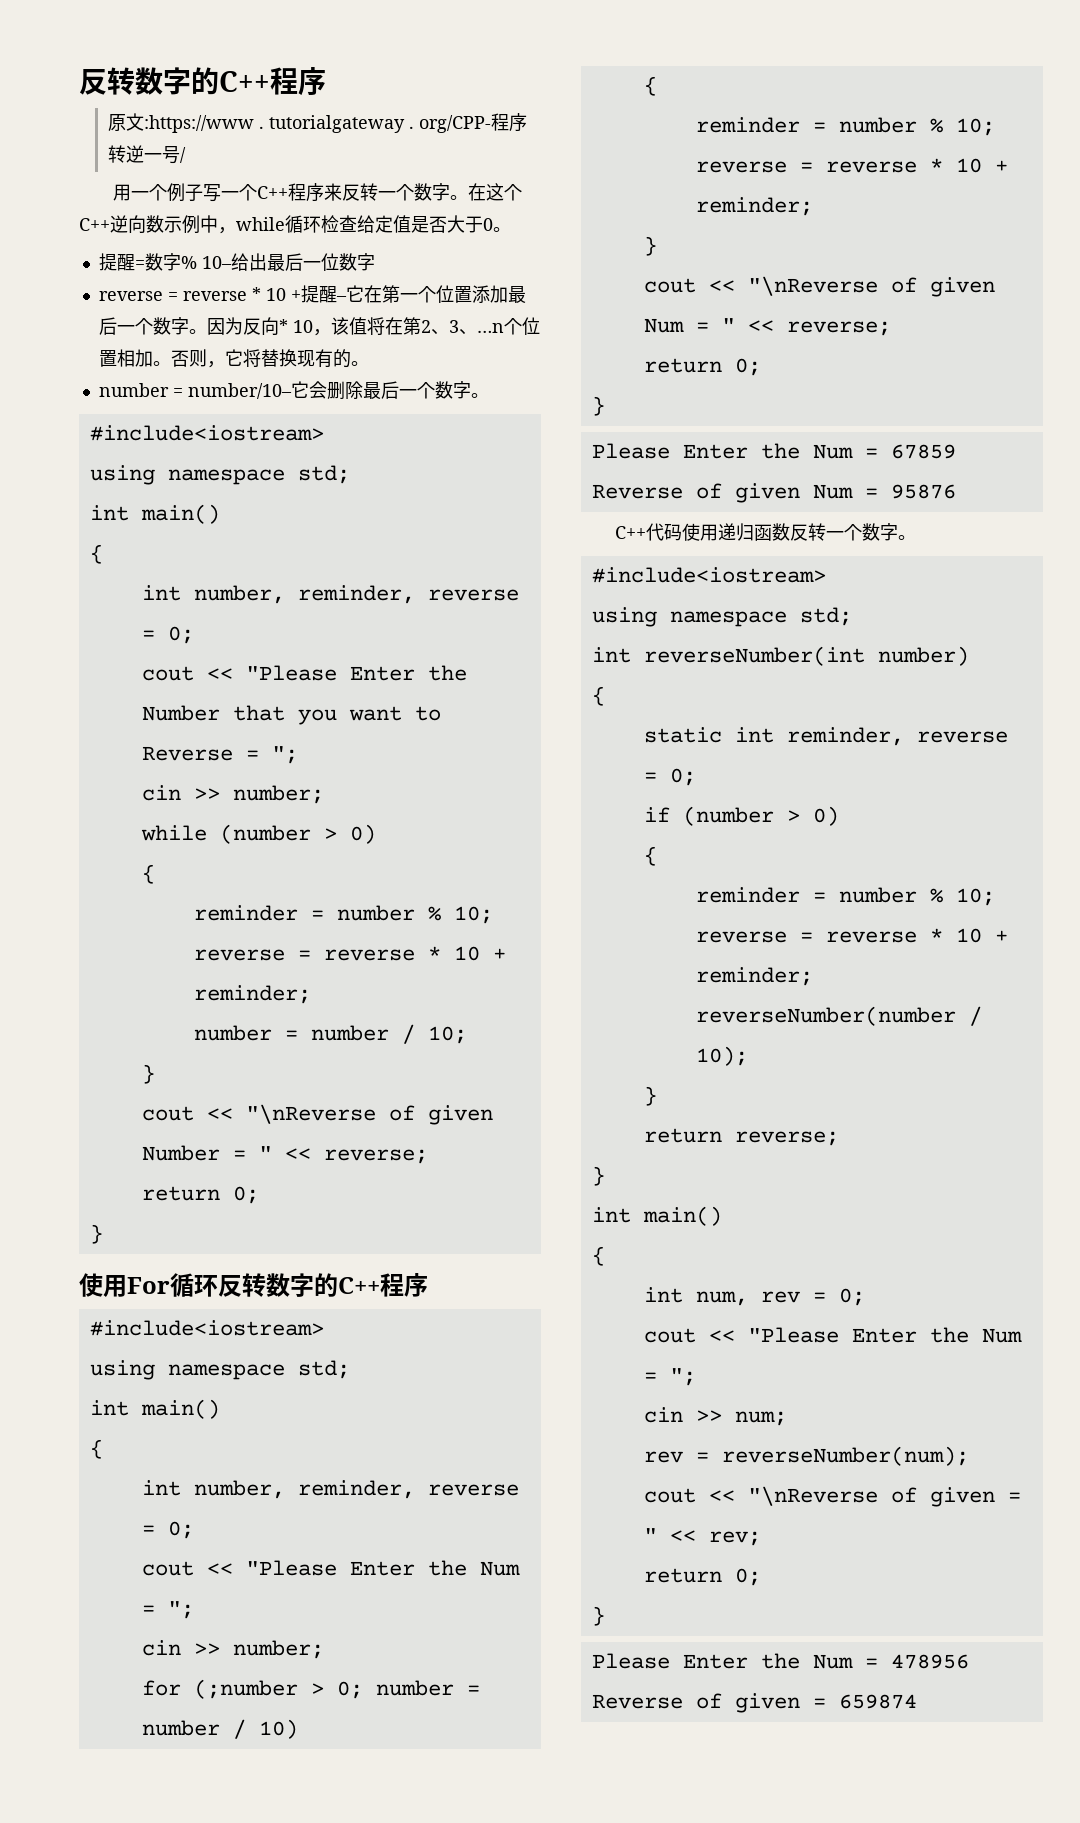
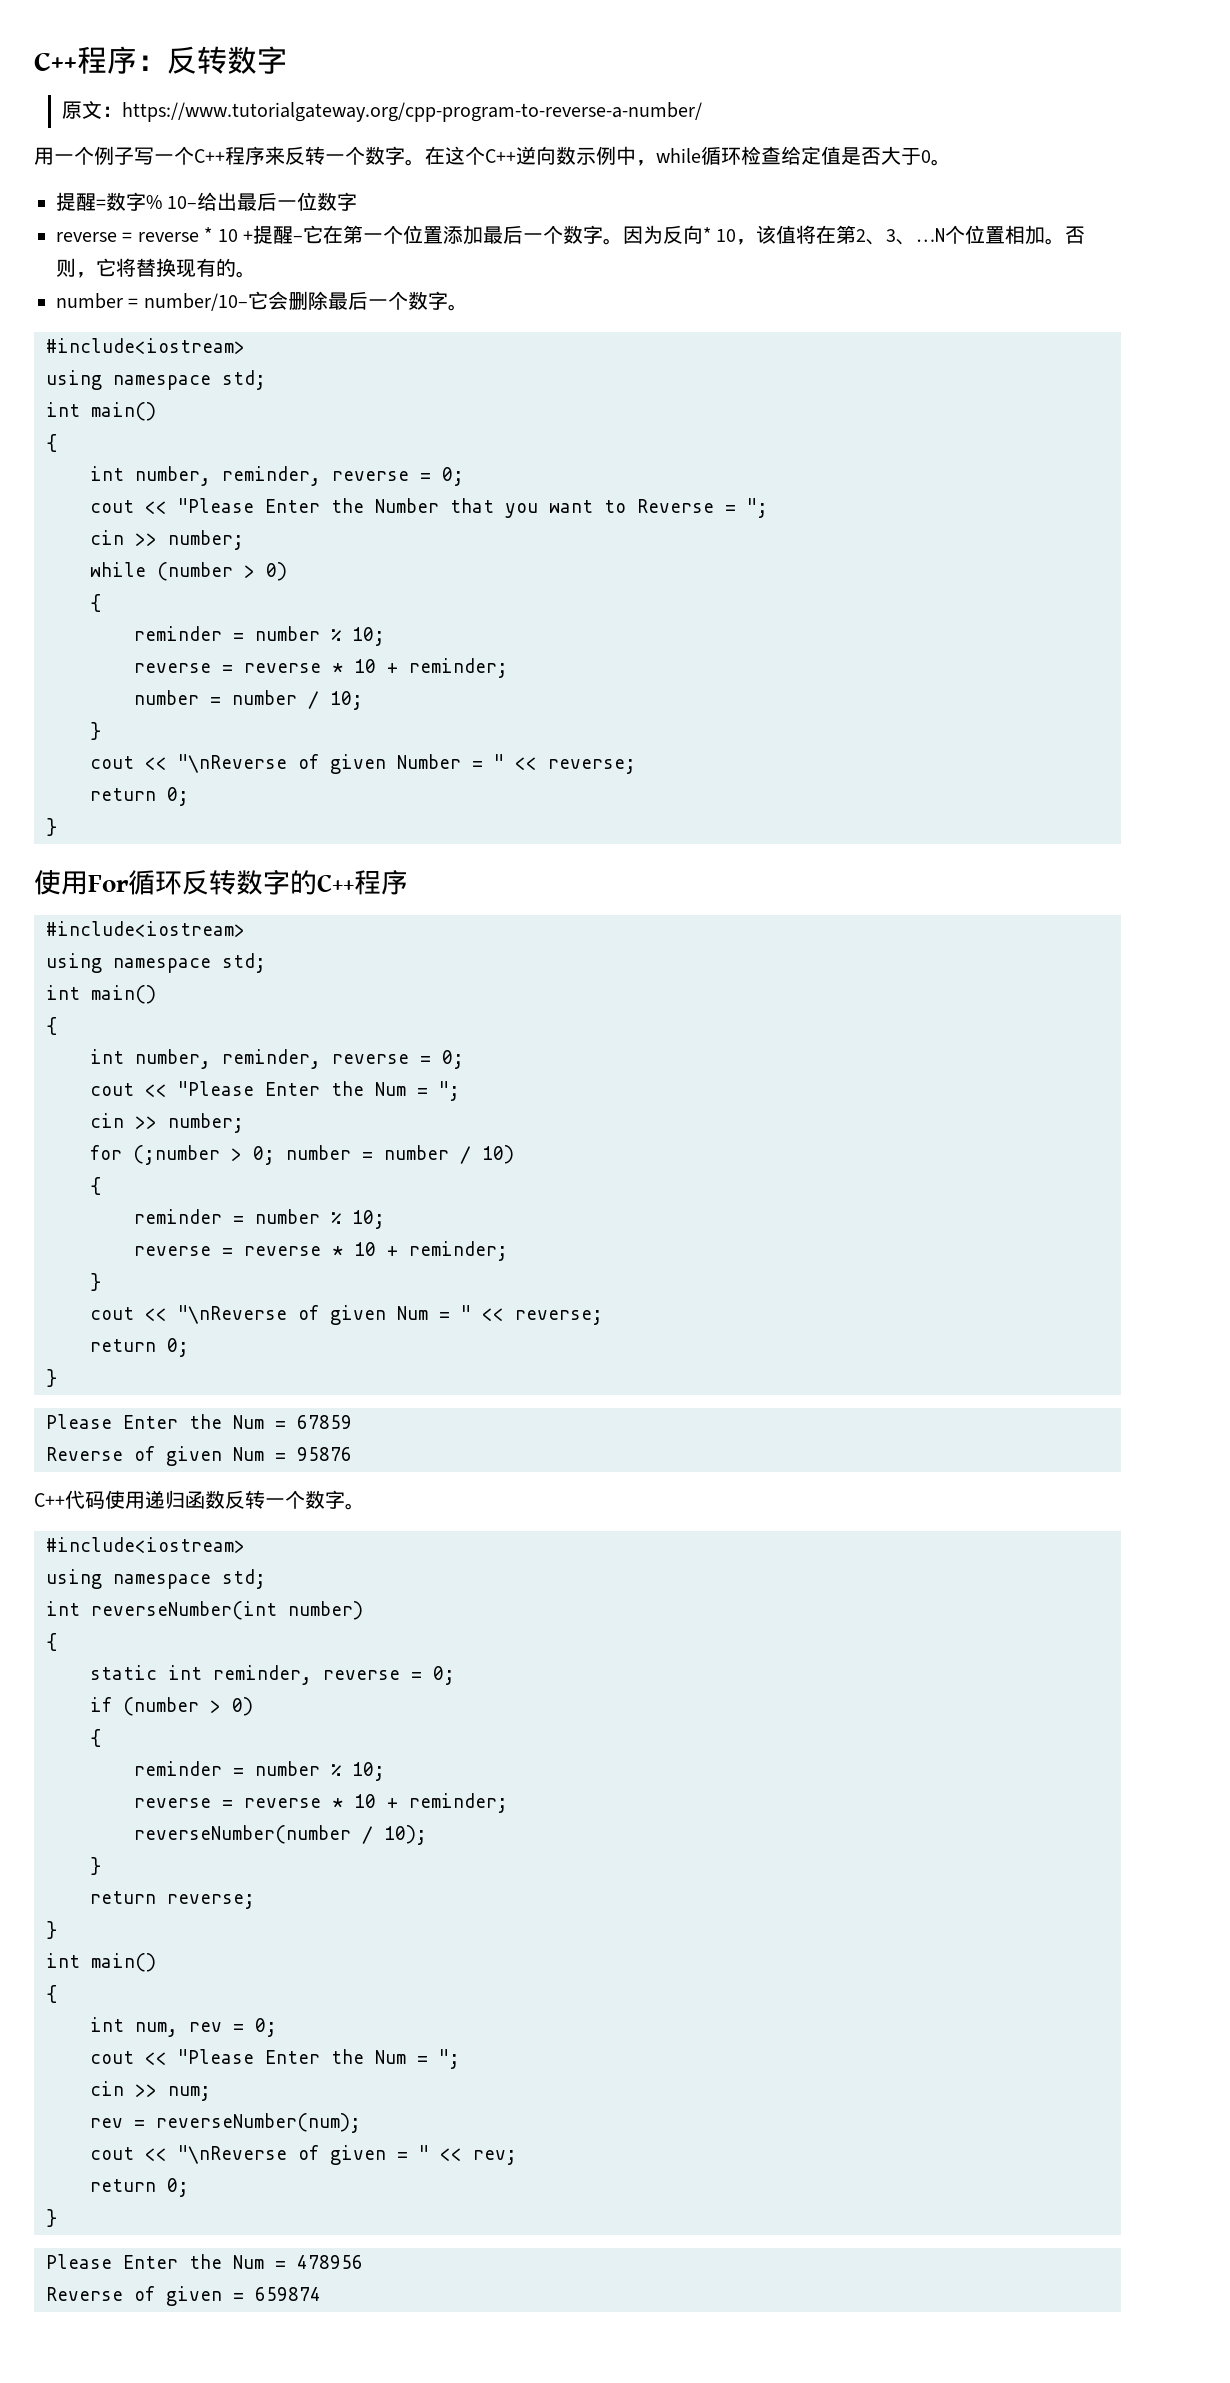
[79,67,326,96] 反转数字的C++程序 -> [34,46,287,74] C++程序：反转数字
[143,113,527,133] [107,145,186,164] :https://www . tutorialgateway . org/CPP-程序转逆一号/ -> [101,102,702,122] ：https://www.tutorialgateway.org/cpp-program-to-reverse-a-number/
[476,323,504,333] …n -> [916,228,946,242] …N

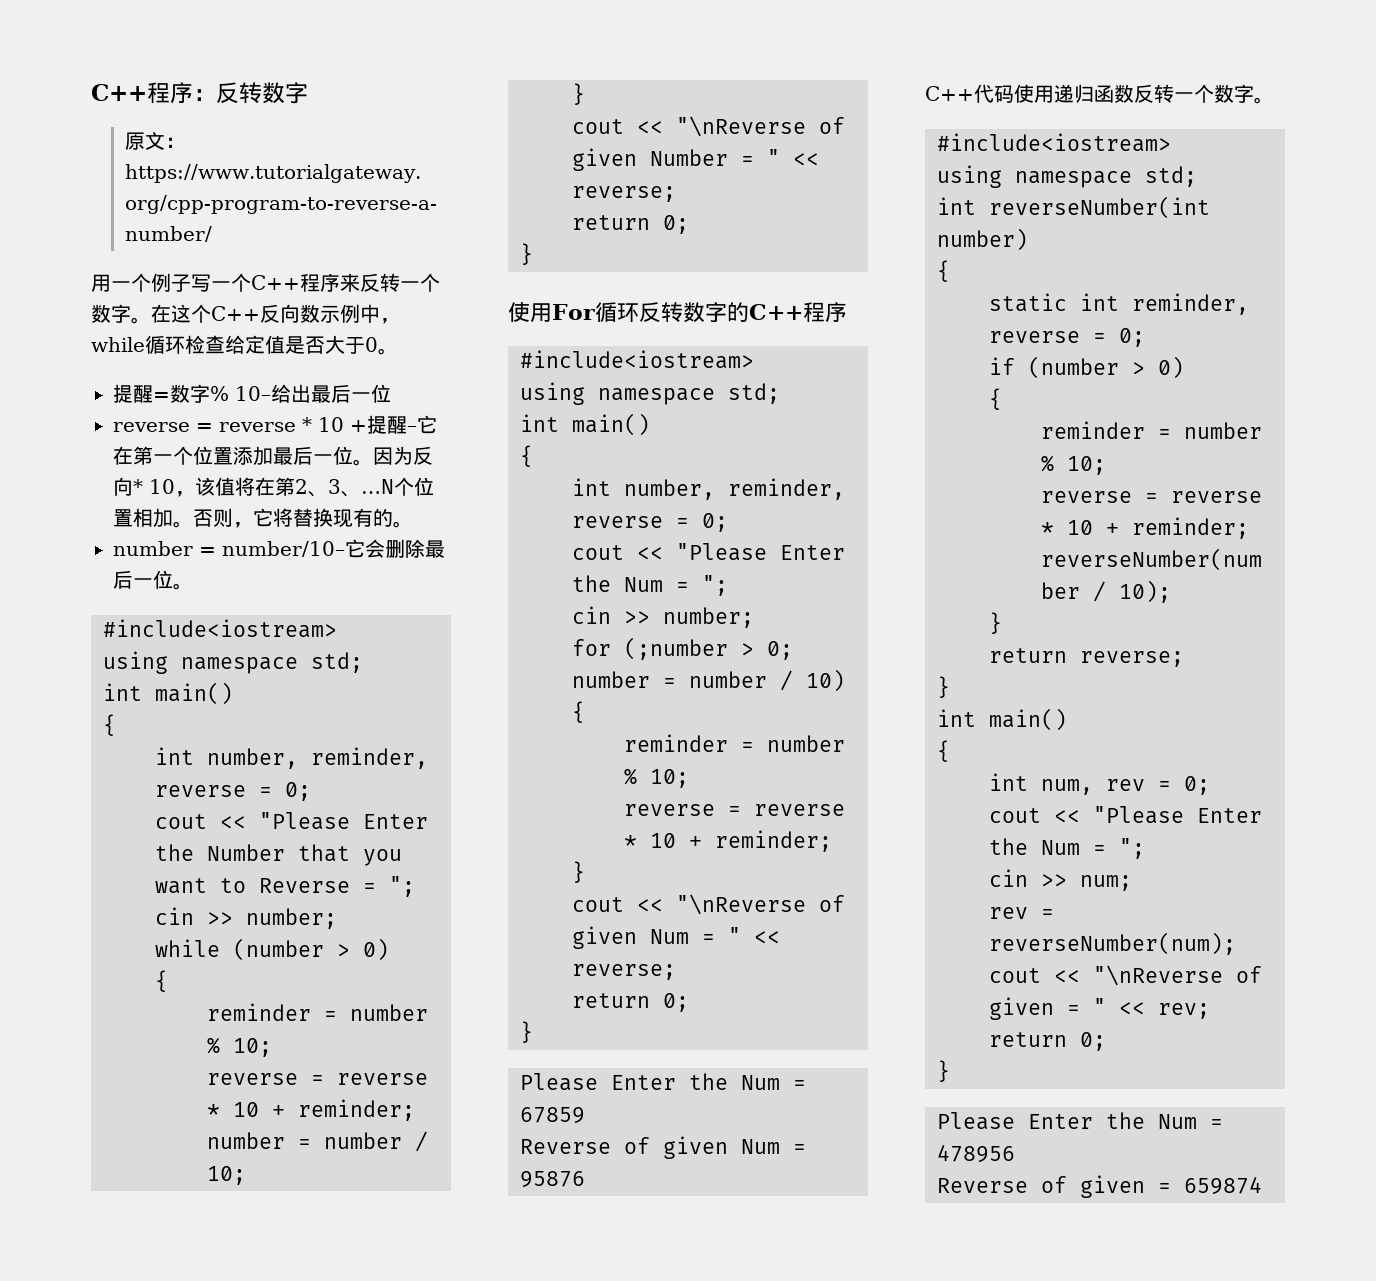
[516,146,536,165] 逆 -> [260,304,280,323] 反
[317,192,358,211] 数字 -> (391, 393) none
[543,225,603,244] 个数字 -> [333,446,353,465] 位
[387,291,448,310] 个数字 -> [153,570,173,589] 位

